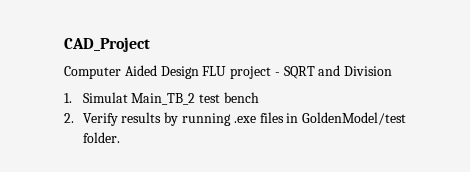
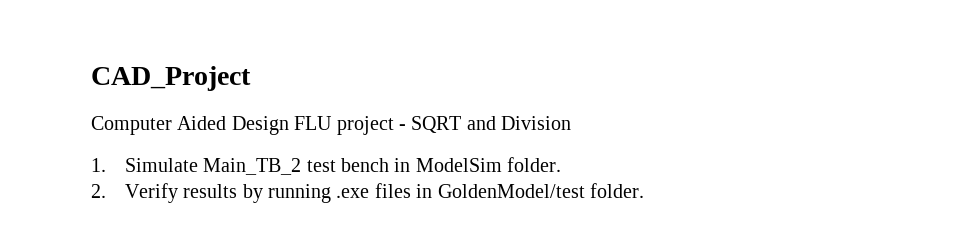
[82,92,128,103] Simulat -> [124,158,198,172] Simulate
(259, 97) none -> [394,157,562,172] in ModelSim folder.

